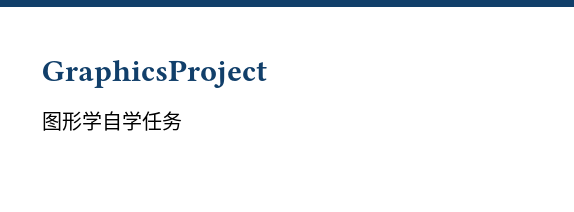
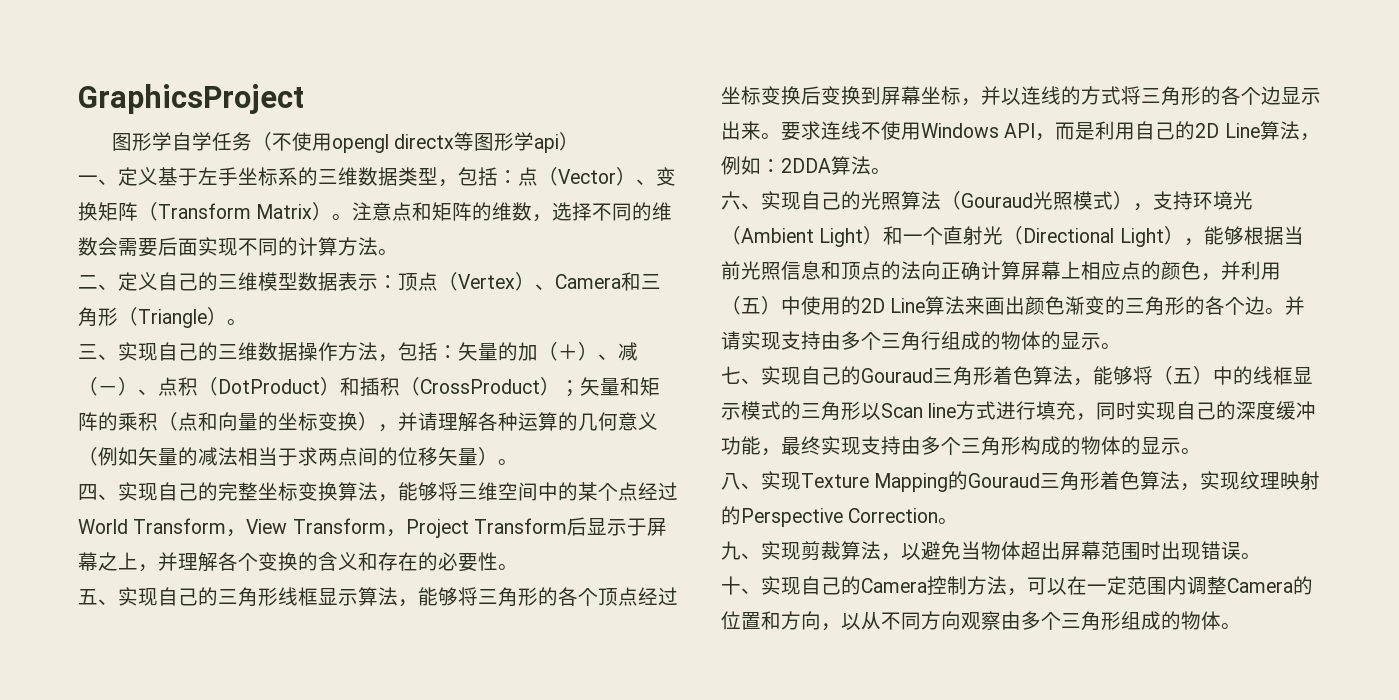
(182, 121) none -> [252,132,580,153] [78,167,676,187] [78,202,673,222] [78,237,398,257] [78,272,661,291] [78,307,247,328] [78,342,638,362] [78,377,660,397] [78,412,658,432] [78,447,518,466] [78,482,678,502] [78,517,667,538] [78,552,518,572] [78,587,678,607] [721,86,1321,106] [721,121,1320,141] [721,156,891,175] [721,191,1253,211] [721,226,1304,247] [721,261,1281,281] [721,296,1306,316] [721,331,1121,351] [721,366,1313,386] [721,401,1317,421] [721,436,1201,456] [721,471,1321,492] [721,506,959,527] [721,541,1261,561] [721,576,1313,596] [721,611,1241,631] （不使用opengl directx等图形学api） // 一、定义基于左手坐标系的三维数据类型，包括：点（Vector）、变换矩阵（Transform Matrix）。注意点和矩阵的维数，选择不同的维数会需要后面实现不同的计算方法。 // 二、定义自己的三维模型数据表示：顶点（Vertex）、Camera和三角形（Triangle）。 // 三、实现自己的三维数据操作方法，包括：矢量的加（＋）、减（－）、点积（DotProduct）和插积（CrossProduct）；矢量和矩阵的乘积（点和向量的坐标变换），并请理解各种运算的几何意义（例如矢量的减法相当于求两点间的位移矢量）。 // 四、实现自己的完整坐标变换算法，能够将三维空间中的某个点经过World Transform，View Transform，Project Transform后显示于屏幕之上，并理解各个变换的含义和存在的必要性。 // 五、实现自己的三角形线框显示算法，能够将三角形的各个顶点经过坐标变换后变换到屏幕坐标，并以连线的方式将三角形的各个边显示出来。要求连线不使用Windows API，而是利用自己的2D Line算法，例如：2DDA算法。 // 六、实现自己的光照算法（Gouraud光照模式），支持环境光（Ambient Light）和一个直射光（Directional Light），能够根据当前光照信息和顶点的法向正确计算屏幕上相应点的颜色，并利用（五）中使用的2D Line算法来画出颜色渐变的三角形的各个边。并请实现支持由多个三角行组成的物体的显示。 // 七、实现自己的Gouraud三角形着色算法，能够将（五）中的线框显示模式的三角形以Scan line方式进行填充，同时实现自己的深度缓冲功能，最终实现支持由多个三角形构成的物体的显示。 // 八、实现Texture Mapping的Gouraud三角形着色算法，实现纹理映射的Perspective Correction。 // 九、实现剪裁算法，以避免当物体超出屏幕范围时出现错误。 // 十、实现自己的Camera控制方法，可以在一定范围内调整Camera的位置和方向，以从不同方向观察由多个三角形组成的物体。

